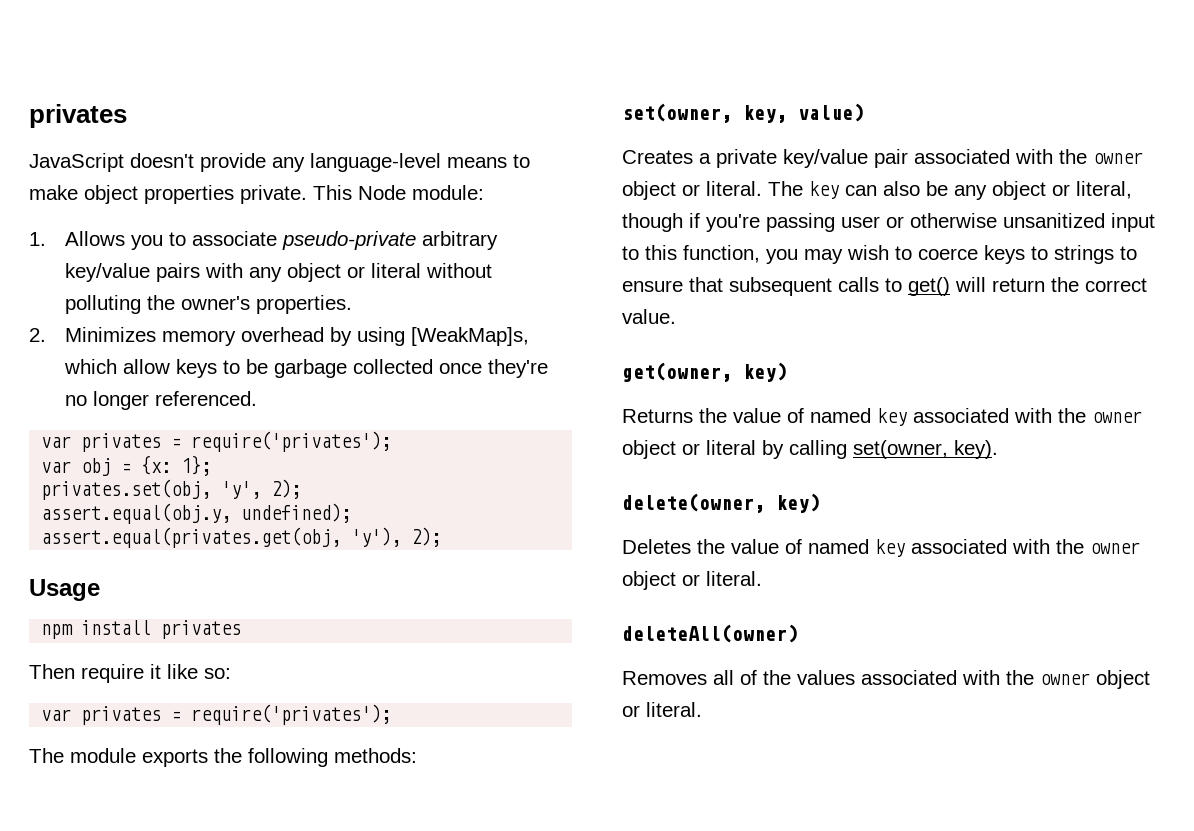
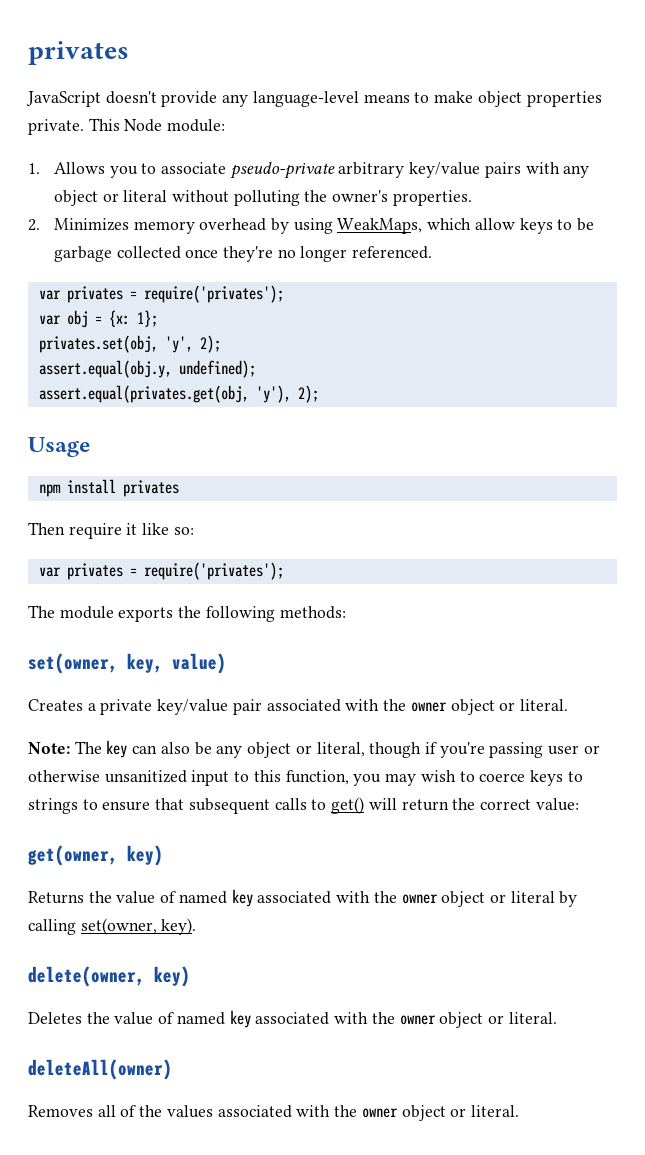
[411,327,530,346] [WeakMap]s, -> [337,218,423,234] WeakMaps,
(762, 188) none -> [28,742,70,754] // Note:
[622,309,676,324] value. -> [535,798,579,811] value:

